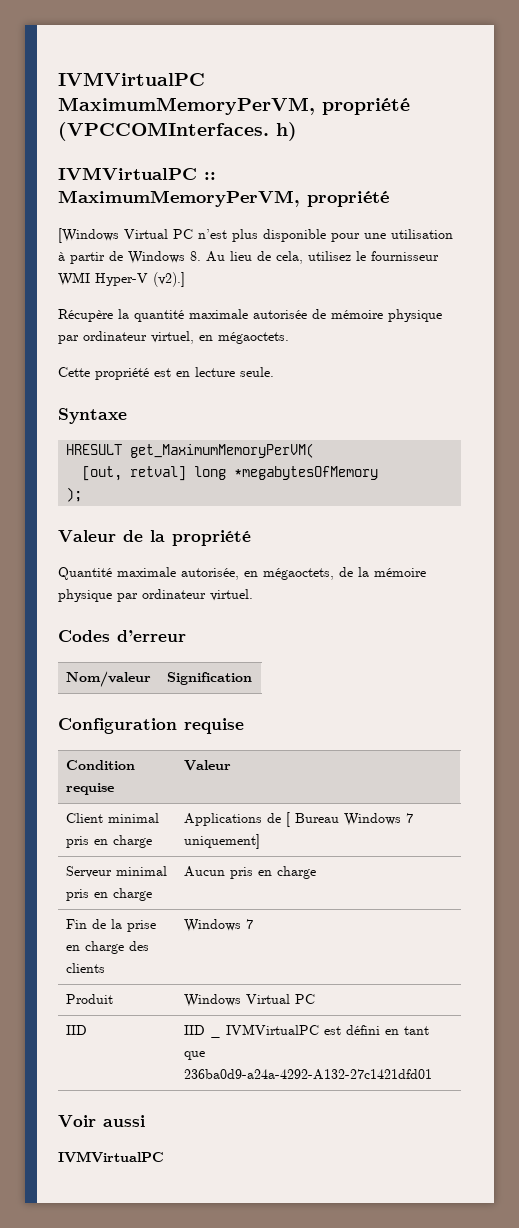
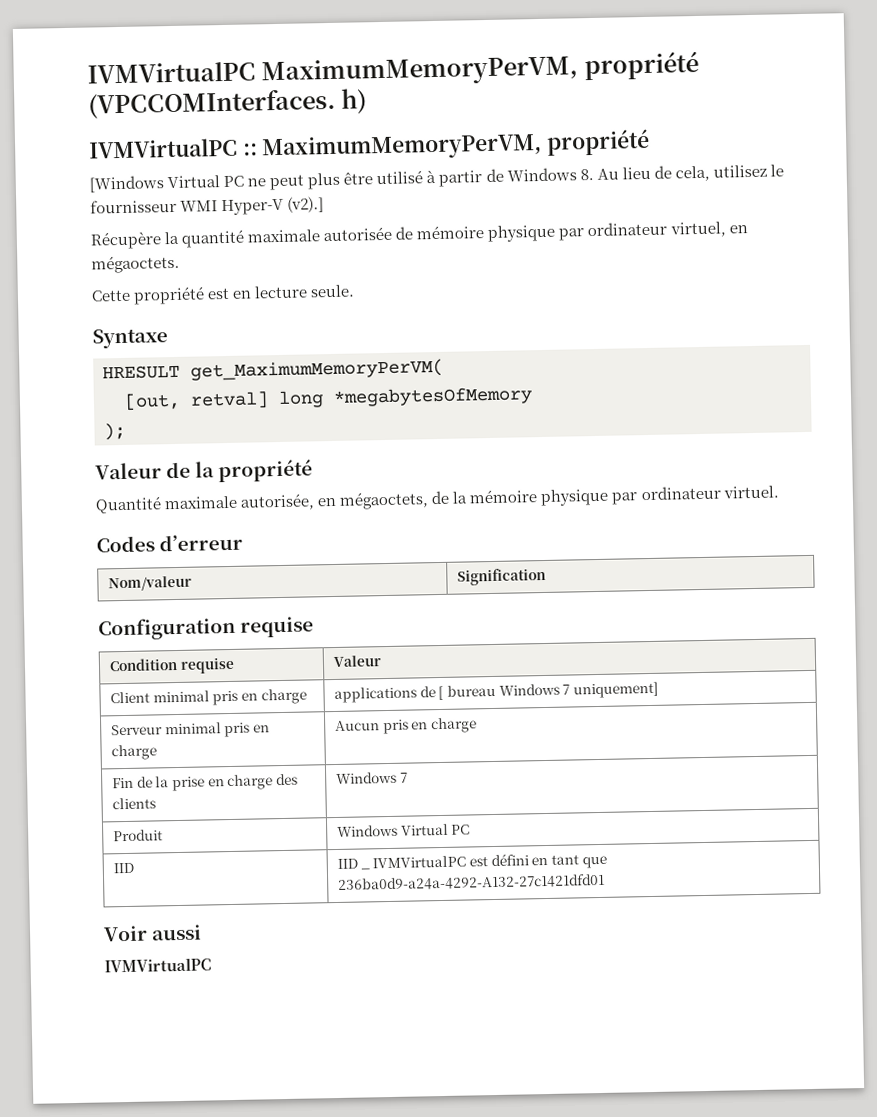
[198,229,453,242] n’est plus disponible pour une utilisation -> [247,170,424,191] ne peut plus être utilisé
[183,813,262,826] Applications -> [333,686,417,704] applications
[294,813,339,823] Bureau -> [446,684,496,697] bureau

